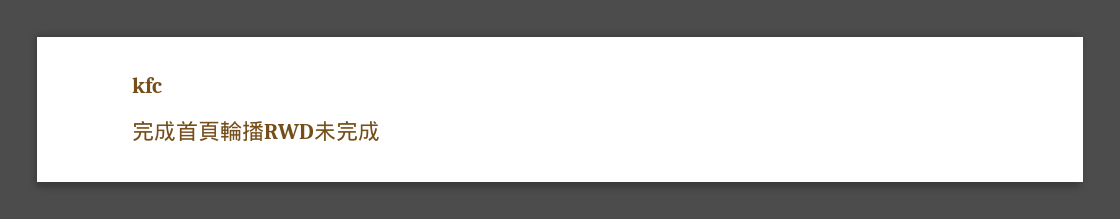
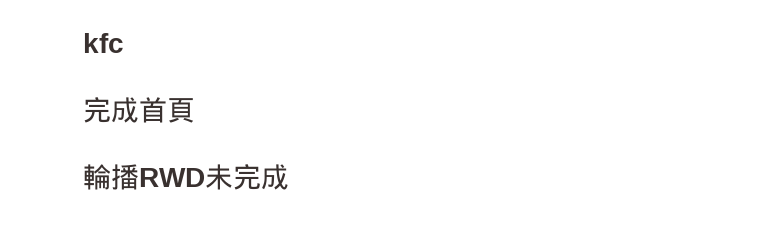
(220, 131) none -> (195, 110) //

